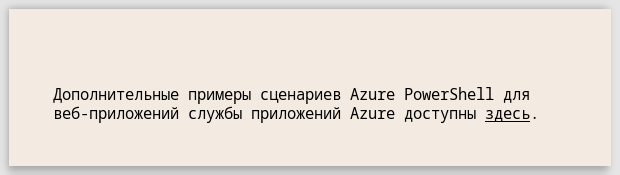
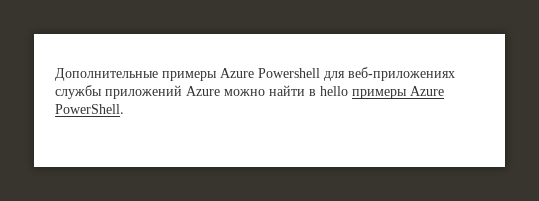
[260,87,530,104] [53,106,539,123] сценариев Azure PowerShell для веб-приложений службы приложений Azure доступны здесь. -> [220,67,455,81] [55,85,444,99] [55,104,124,114] Azure Powershell для веб-приложениях службы приложений Azure можно найти в hello примеры Azure PowerShell.

